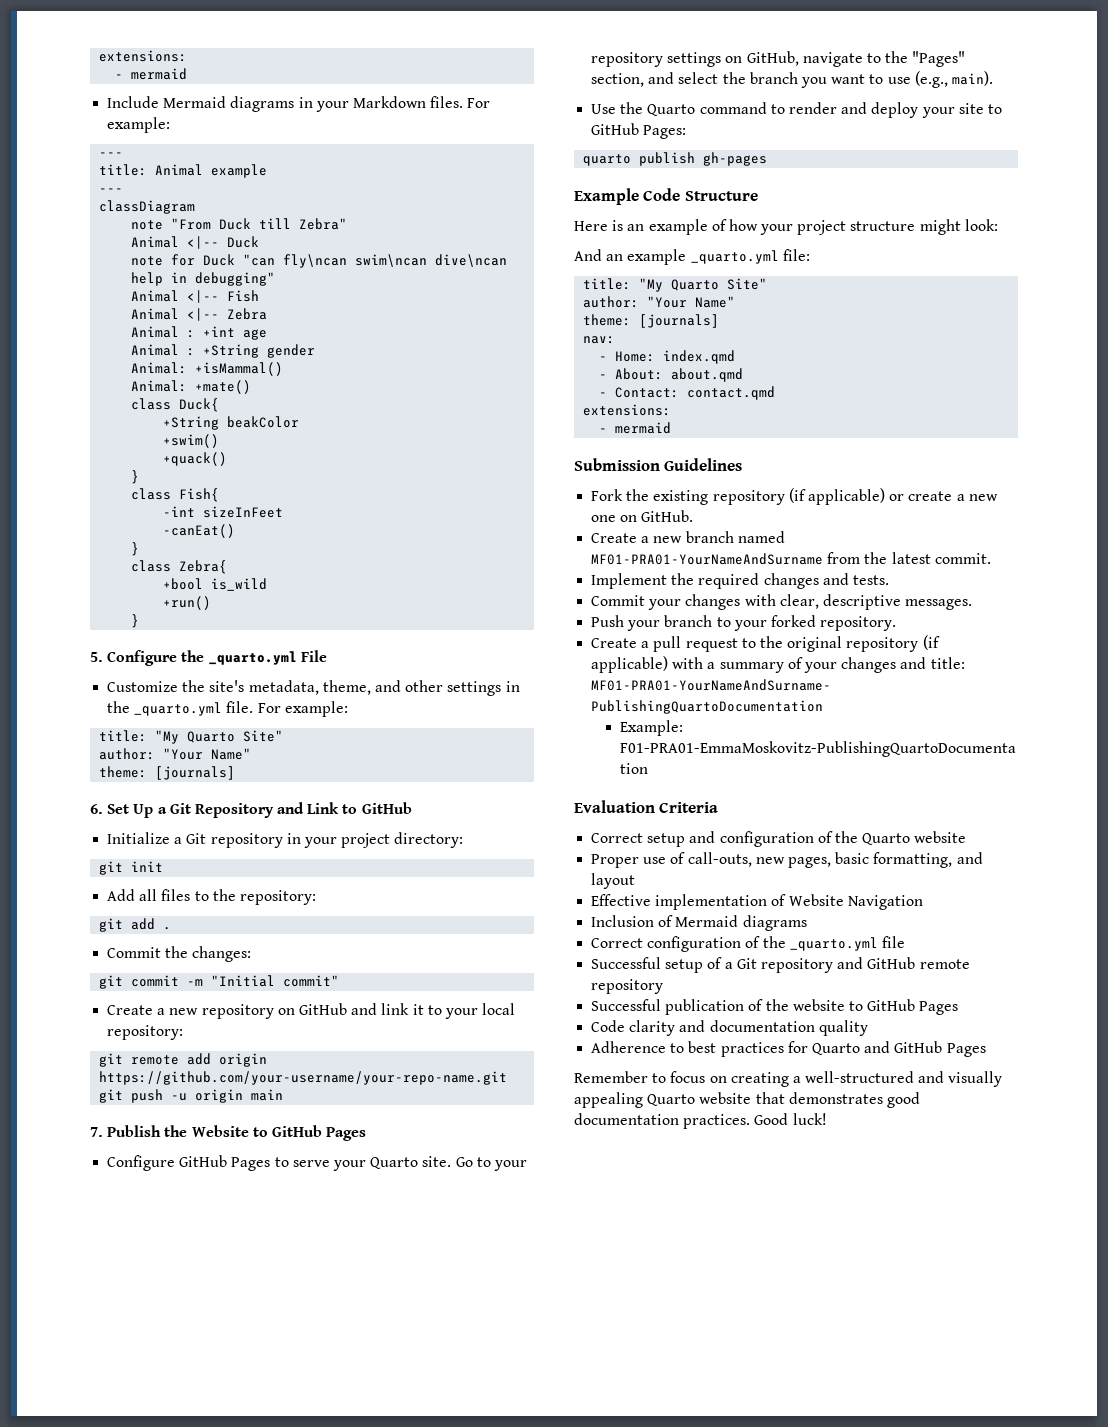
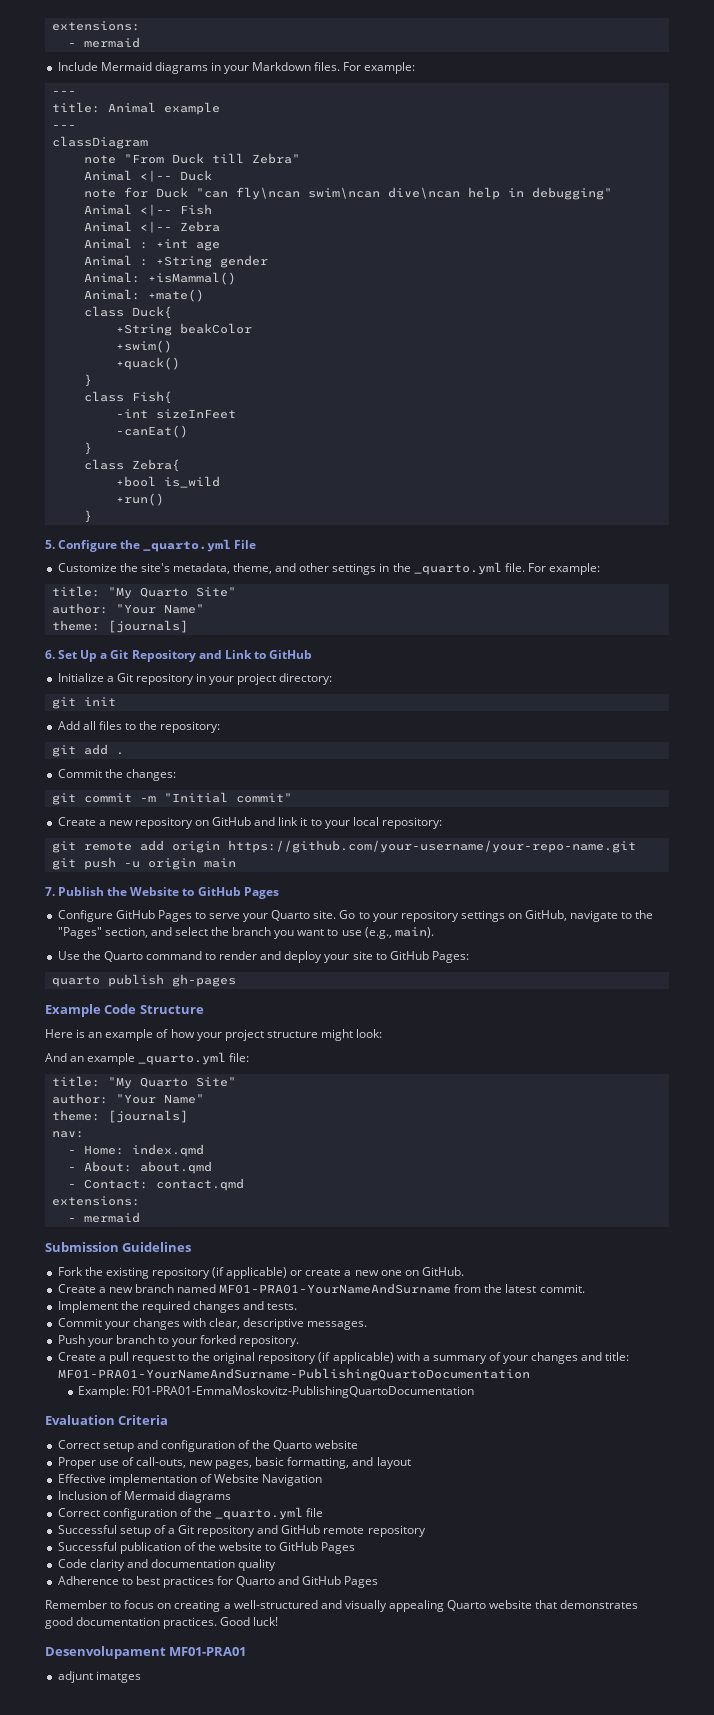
(827, 1119) none -> [45,1646,247,1659] [57,1671,141,1683] // Desenvolupament MF01-PRA01 // adjunt imatges

